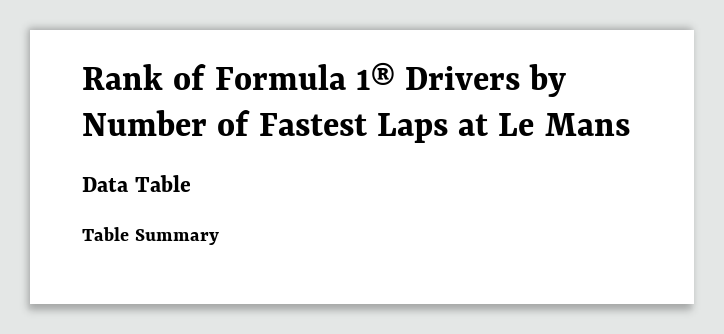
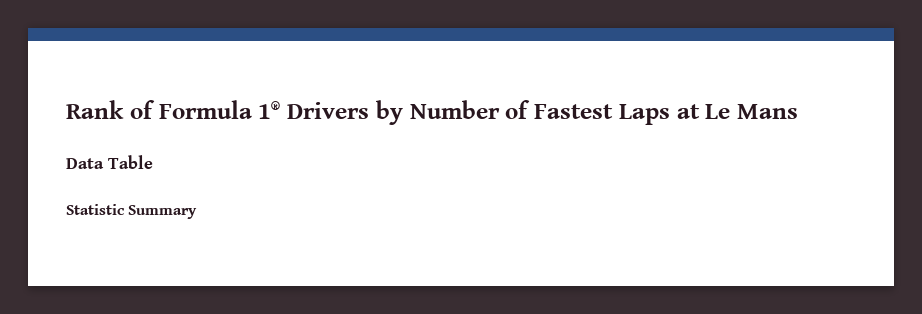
[82,227,129,241] Table -> [66,204,125,215] Statistic

